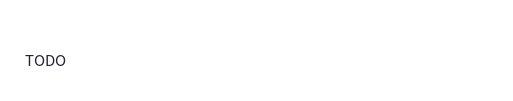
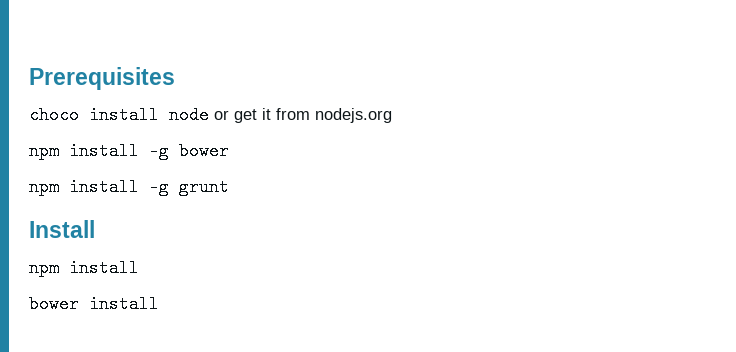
[25,55,66,66] TODO -> [29,67,175,90] [29,106,392,124] [29,142,229,160] [29,178,229,196] [29,220,95,238] [29,259,139,277] [29,295,159,313] Prerequisites // choco install node or get it from nodejs.org // npm install -g bower // npm install -g grunt // Install // npm install // bower install

